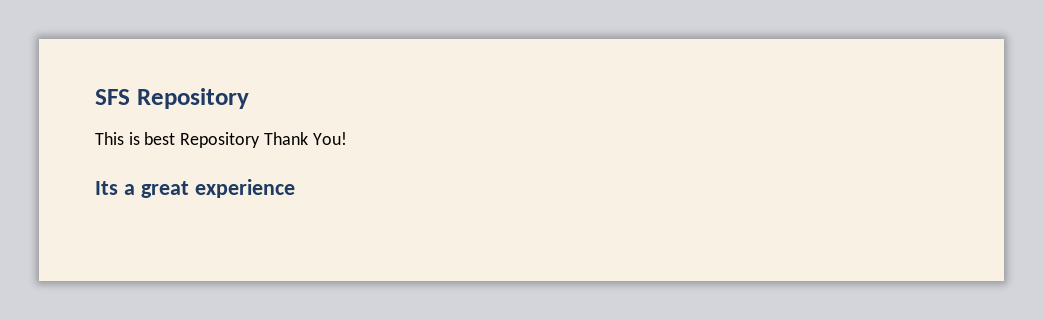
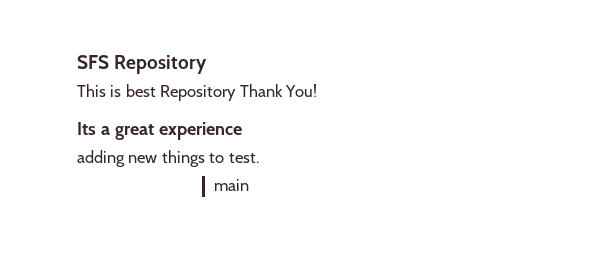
(295, 188) none -> [77,150,259,167] [213,179,249,191] // adding new things to test. // main

